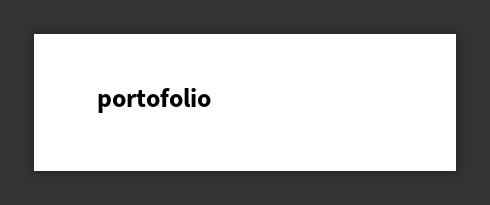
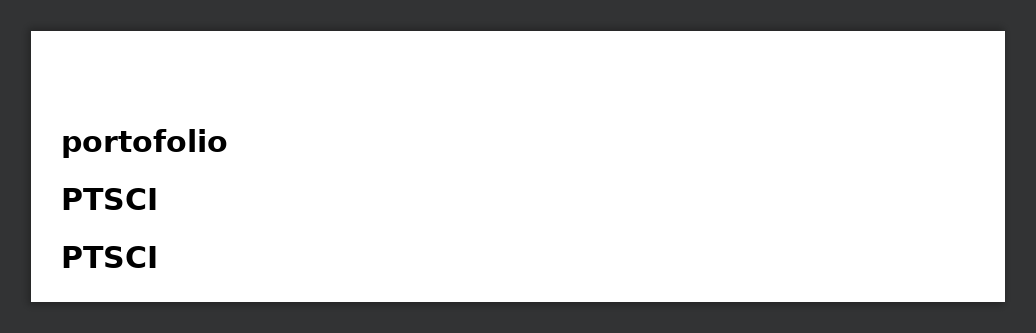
(211, 100) none -> [61,188,158,210] [61,246,158,268] // PTSCI // PTSCI

